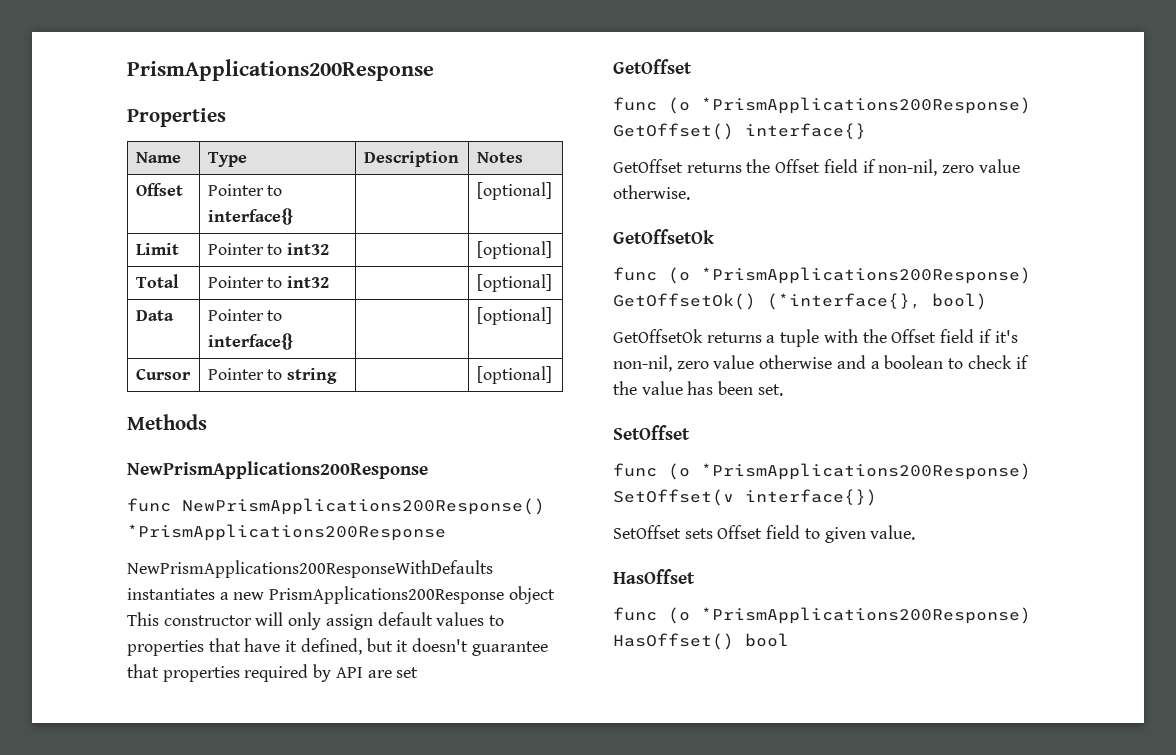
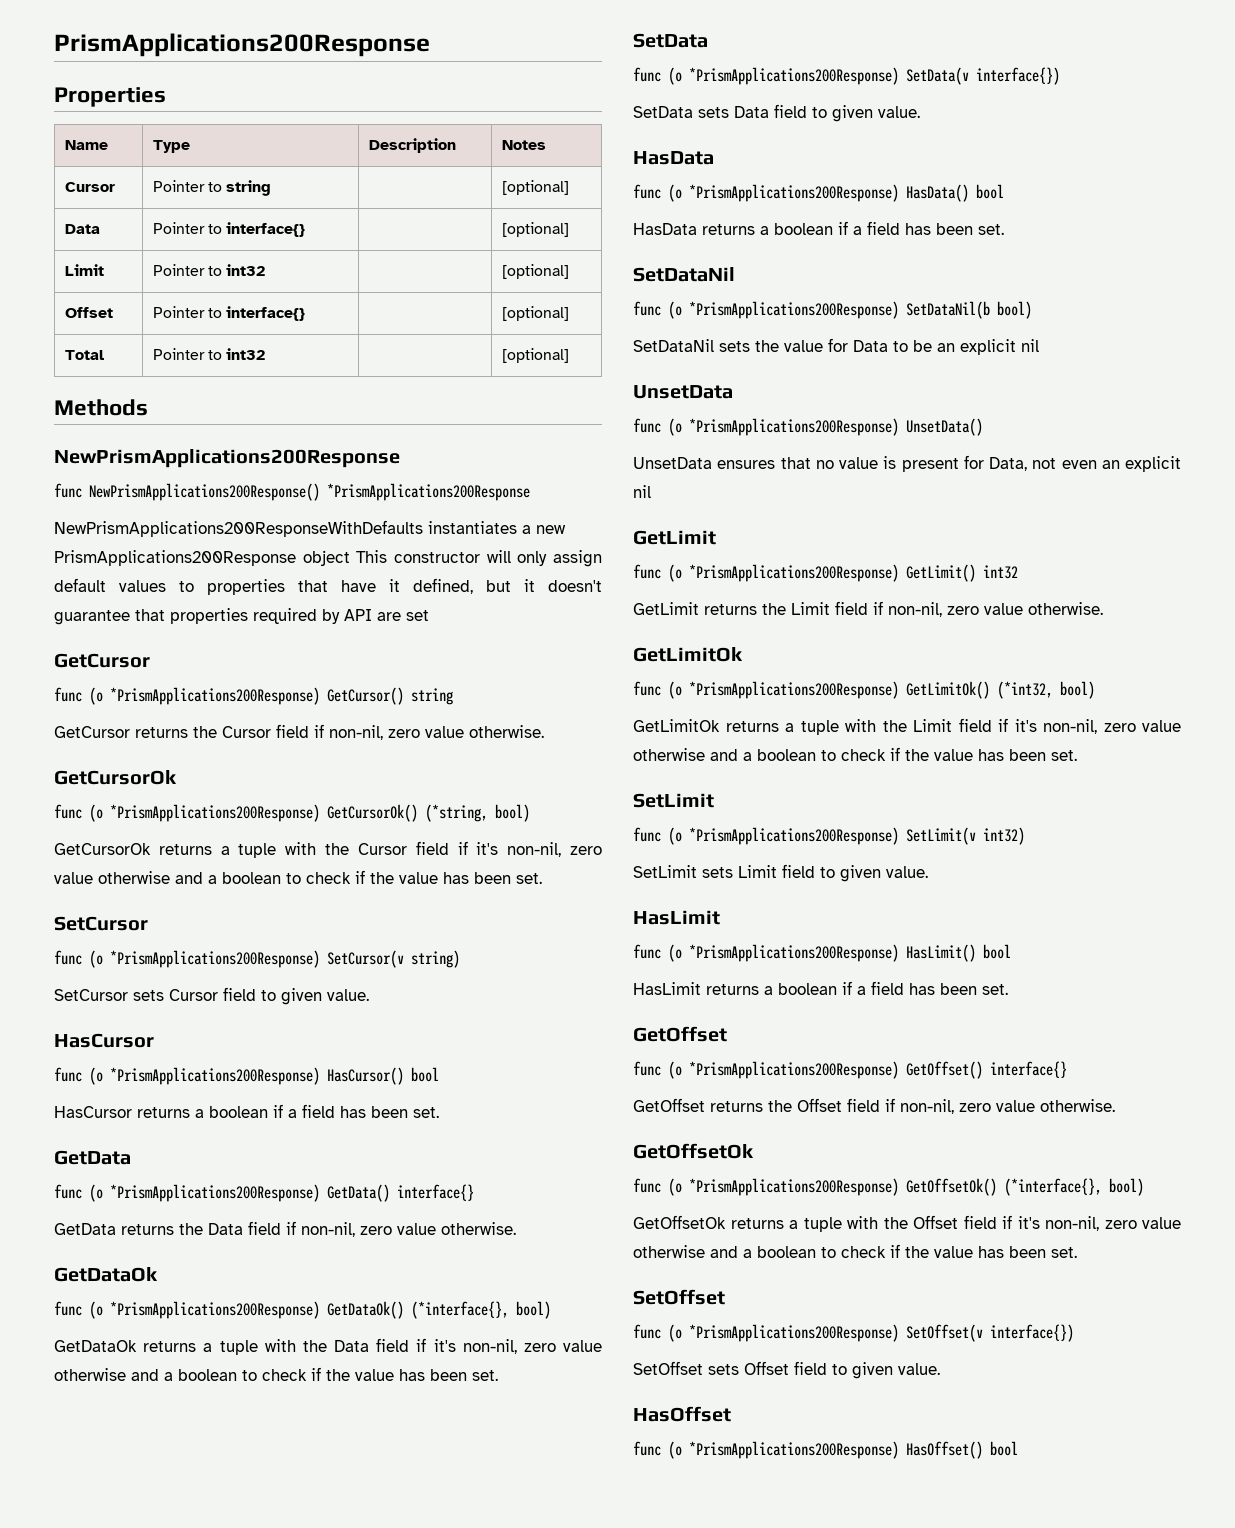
[135,183,183,196] Offset -> [64,182,115,192] [152,180,272,196] [501,180,569,195] [64,224,100,234] Cursor | Pointer to string | | [optional] // Data
[135,274,179,288] [207,276,330,288] [476,274,552,292] [135,310,174,321] [207,309,283,321] [207,333,293,350] [476,307,552,325] [135,369,191,380] [207,368,338,384] Total | Pointer to int32 | | [optional] // Data | Pointer to interface{} | | [optional] // Cursor | Pointer to string -> [64,307,113,318] [152,306,306,321] [501,306,569,321] [64,350,104,360] [152,348,266,360] Offset | Pointer to interface{} | | [optional] // Total | Pointer to int32
(419, 672) none -> [54,653,150,668] [54,687,453,705] [54,724,544,740] [54,770,177,785] [54,804,530,822] [54,841,602,858] [54,870,542,884] [54,916,148,931] [54,950,460,968] [54,987,369,1005] [54,1033,154,1048] [54,1067,439,1085] [54,1104,439,1118] [54,1150,131,1165] [54,1184,474,1202] [54,1221,516,1237] [54,1267,158,1282] [54,1301,551,1319] [54,1338,603,1355] [54,1367,498,1381] [633,33,708,48] [633,67,1060,85] [633,104,920,122] [633,151,714,165] [633,184,1004,202] [633,221,1004,235] [633,267,735,282] [633,301,1032,319] [633,338,1039,355] [633,385,733,399] [633,418,983,436] [633,455,1181,472] [633,485,651,498] [633,530,716,545] [633,564,1018,582] [633,601,1103,617] [633,647,743,662] [633,681,1095,699] [633,718,1181,735] [633,747,1077,761] [633,793,714,808] [633,827,1025,845] [633,864,928,882] [633,910,720,925] [633,944,1011,962] [633,981,1008,995] // GetCursor // func (o *PrismApplications200Response) GetCursor() string // GetCursor returns the Cursor field if non-nil, zero value otherwise. // GetCursorOk // func (o *PrismApplications200Response) GetCursorOk() (*string, bool) // GetCursorOk returns a tuple with the Cursor field if it's non-nil, zero value otherwise and a boolean to check if the value has been set. // SetCursor // func (o *PrismApplications200Response) SetCursor(v string) // SetCursor sets Cursor field to given value. // HasCursor // func (o *PrismApplications200Response) HasCursor() bool // HasCursor returns a boolean if a field has been set. // GetData // func (o *PrismApplications200Response) GetData() interface{} // GetData returns the Data field if non-nil, zero value otherwise. // GetDataOk // func (o *PrismApplications200Response) GetDataOk() (*interface{}, bool) // GetDataOk returns a tuple with the Data field if it's non-nil, zero value otherwise and a boolean to check if the value has been set. // SetData // func (o *PrismApplications200Response) SetData(v interface{}) // SetData sets Data field to given value. // HasData // func (o *PrismApplications200Response) HasData() bool // HasData returns a boolean if a field has been set. // SetDataNil // func (o *PrismApplications200Response) SetDataNil(b bool) // SetDataNil sets the value for Data to be an explicit nil // UnsetData // func (o *PrismApplications200Response) UnsetData() // UnsetData ensures that no value is present for Data, not even an explicit nil // GetLimit // func (o *PrismApplications200Response) GetLimit() int32 // GetLimit returns the Limit field if non-nil, zero value otherwise. // GetLimitOk // func (o *PrismApplications200Response) GetLimitOk() (*int32, bool) // GetLimitOk returns a tuple with the Limit field if it's non-nil, zero value otherwise and a boolean to check if the value has been set. // SetLimit // func (o *PrismApplications200Response) SetLimit(v int32) // SetLimit sets Limit field to given value. // HasLimit // func (o *PrismApplications200Response) HasLimit() bool // HasLimit returns a boolean if a field has been set.

